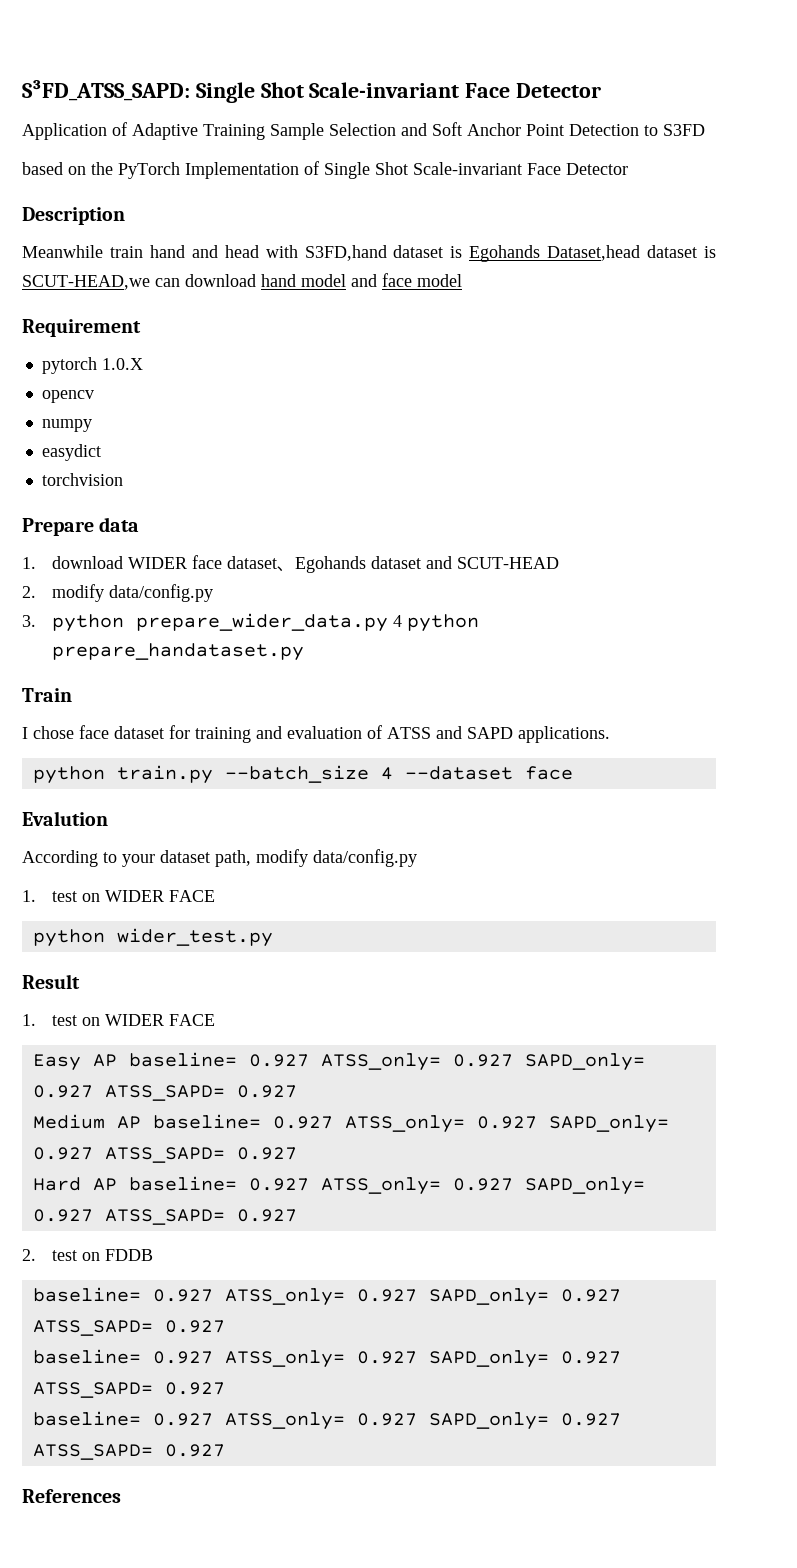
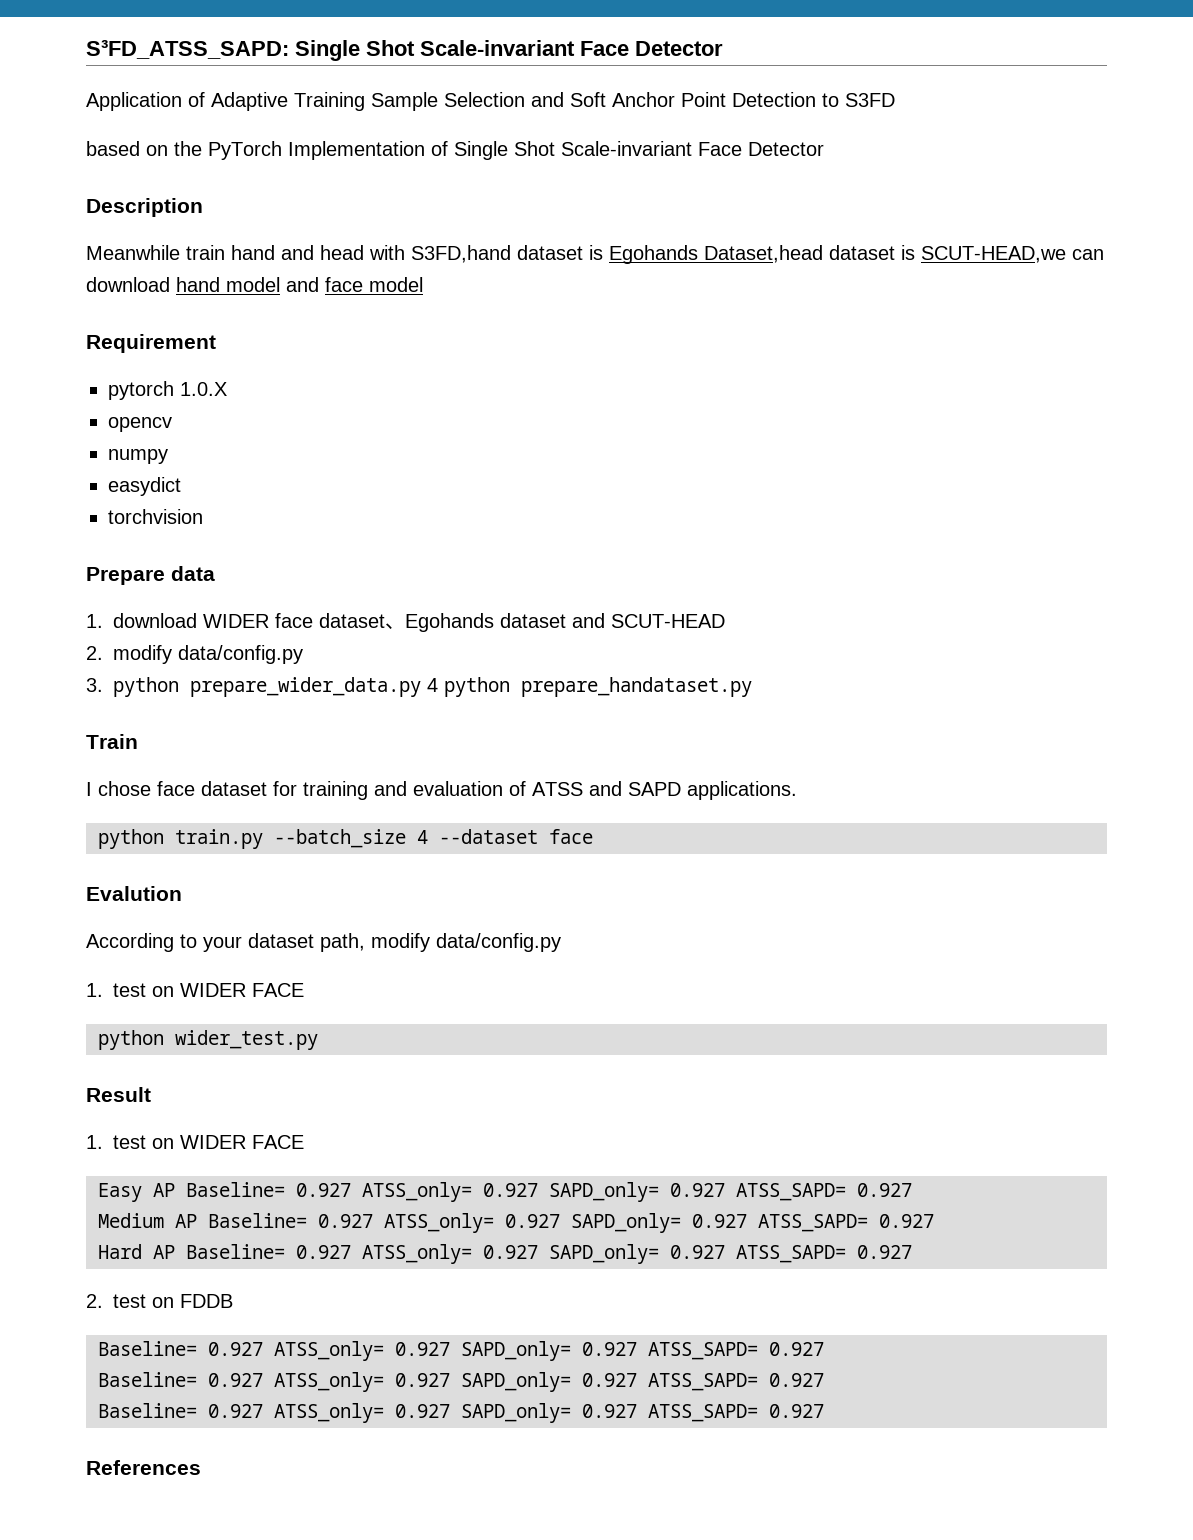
[128,1052,237,1067] baseline= -> [186,1182,285,1197] Baseline=
[152,1114,261,1129] baseline= -> [208,1213,307,1228] Baseline=
[128,1176,237,1191] baseline= -> [186,1244,285,1259] Baseline=
[32,1287,621,1306] [32,1320,225,1336] [32,1349,621,1368] [32,1382,225,1398] [32,1411,141,1426] baseline= 0.927 ATSS_only= 0.927 SAPD_only= 0.927 ATSS_SAPD= 0.927 // baseline= 0.927 ATSS_only= 0.927 SAPD_only= 0.927 ATSS_SAPD= 0.927 // baseline= -> [98,1341,824,1361] [98,1372,824,1392] [98,1403,197,1418] Baseline= 0.927 ATSS_only= 0.927 SAPD_only= 0.927 ATSS_SAPD= 0.927 // Baseline= 0.927 ATSS_only= 0.927 SAPD_only= 0.927 ATSS_SAPD= 0.927 // Baseline=

